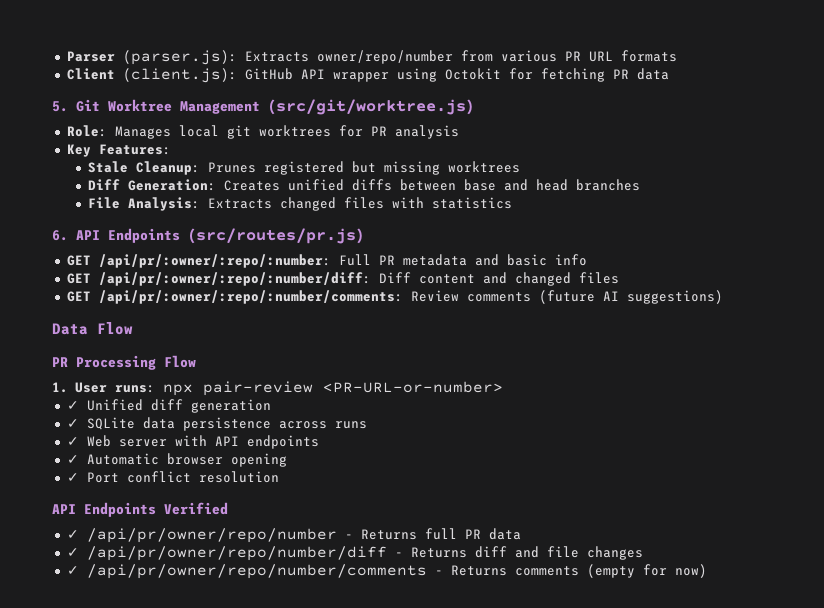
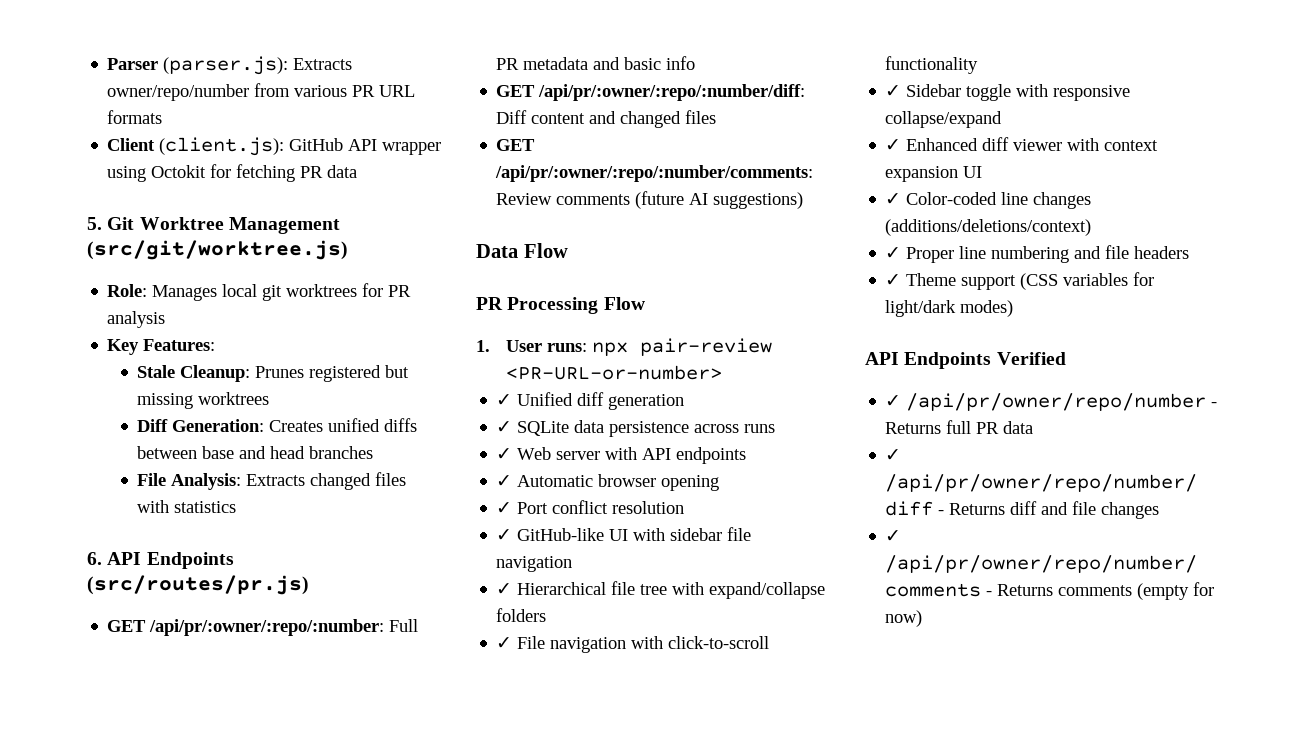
(279, 477) none -> [496,527,752,541] [496,556,573,572] [496,581,826,599] [496,608,547,622] [496,636,770,653] [885,56,979,74] [885,84,1131,101] [885,111,1003,128] [885,137,1159,151] [885,166,983,182] [885,192,1092,209] [885,219,1092,236] [885,245,1190,263] [885,272,1155,290] [885,300,1014,317] // ✓ GitHub-like UI with sidebar file navigation // ✓ Hierarchical file tree with expand/collapse folders // ✓ File navigation with click-to-scroll functionality // ✓ Sidebar toggle with responsive collapse/expand // ✓ Enhanced diff viewer with context expansion UI // ✓ Color-coded line changes (additions/deletions/context) // ✓ Proper line numbering and file headers // ✓ Theme support (CSS variables for light/dark modes)

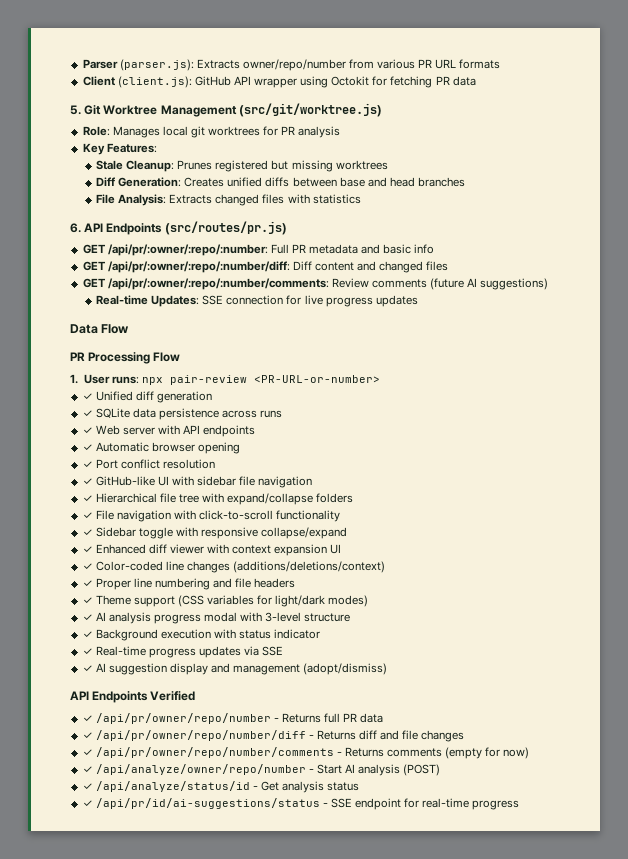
(804, 200) none -> [95,295,418,307] // Real-time Updates: SSE connection for live progress updates
(1014, 308) none -> [82,612,351,624] [82,629,321,641] [82,646,284,658] [82,663,388,675] // ✓ AI analysis progress modal with 3-level structure // ✓ Background execution with status indicator // ✓ Real-time progress updates via SSE // ✓ AI suggestion display and management (adopt/dismiss)
(923, 618) none -> [82,764,441,776] [82,781,360,793] [82,798,520,810] // ✓ /api/analyze/owner/repo/number - Start AI analysis (POST) // ✓ /api/analyze/status/id - Get analysis status // ✓ /api/pr/id/ai-suggestions/status - SSE endpoint for real-time progress

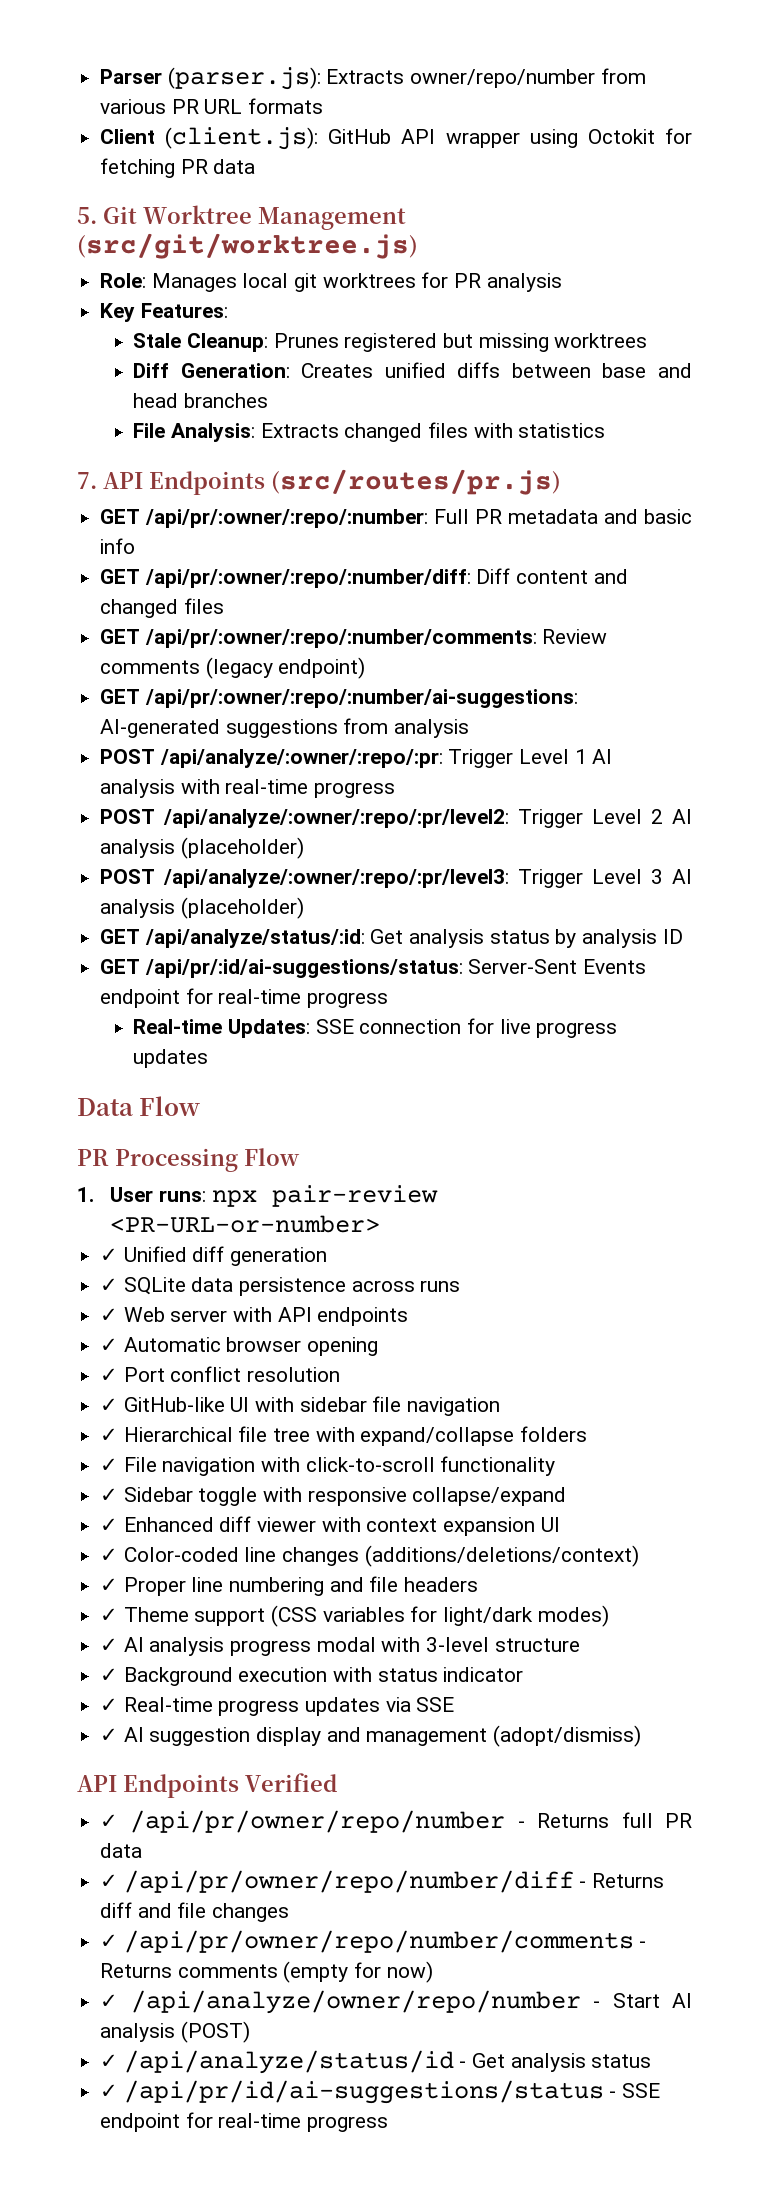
[70,223,81,233] 6. -> [77,472,97,489] 7.
[430,278,549,290] (future AI suggestions) -> [205,657,366,679] [100,689,578,708] [100,718,470,738] [100,749,613,768] [100,779,396,798] [100,809,692,828] [100,837,304,859] [100,869,692,888] [100,897,304,919] [100,929,683,948] [100,959,647,978] [100,988,389,1008] (legacy endpoint) // GET /api/pr/:owner/:repo/:number/ai-suggestions: AI-generated suggestions from analysis // POST /api/analyze/:owner/:repo/:pr: Trigger Level 1 AI analysis with real-time progress // POST /api/analyze/:owner/:repo/:pr/level2: Trigger Level 2 AI analysis (placeholder) // POST /api/analyze/:owner/:repo/:pr/level3: Trigger Level 3 AI analysis (placeholder) // GET /api/analyze/status/:id: Get analysis status by analysis ID // GET /api/pr/:id/ai-suggestions/status: Server-Sent Events endpoint for real-time progress

